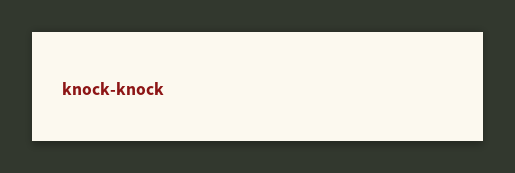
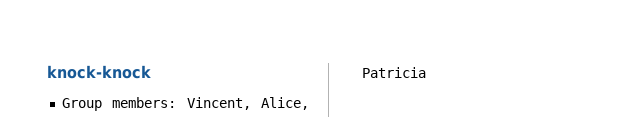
(164, 88) none -> [61,97,309,111] [361,67,426,78] // Group members: Vincent, Alice, Patricia

